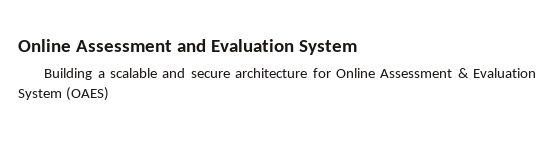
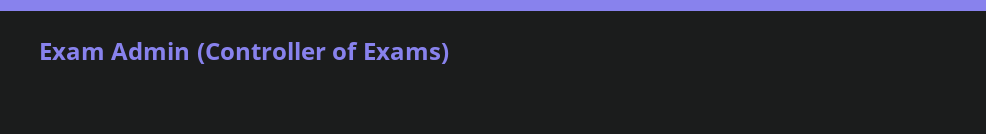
[18,39,357,55] [44,68,536,80] [18,87,109,101] Online Assessment and Evaluation System // Building a scalable and secure architecture for Online Assessment & Evaluation System (OAES) -> [39,42,449,64] Exam Admin (Controller of Exams)

